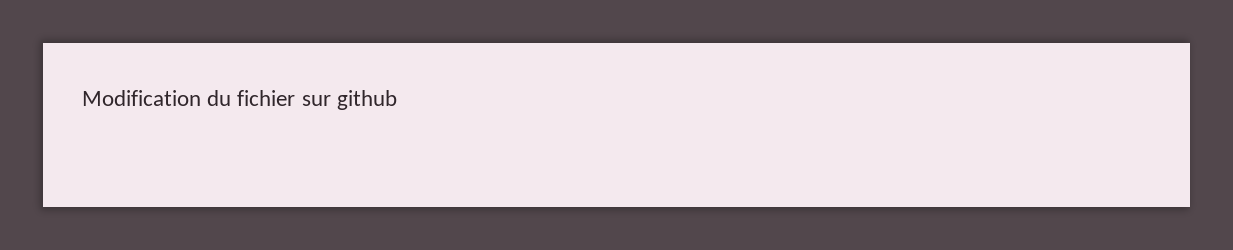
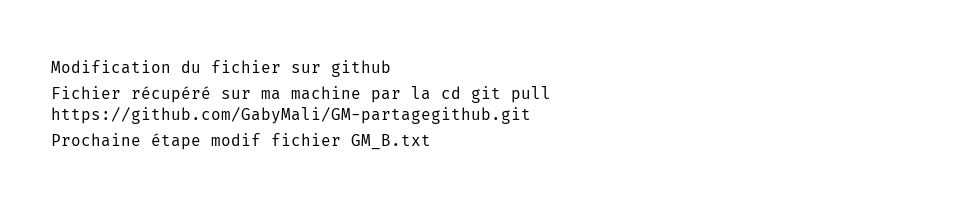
(397, 100) none -> [51,86,551,103] [51,107,531,124] [51,133,431,150] // Fichier récupéré sur ma machine par la cd git pull https://github.com/GabyMali/GM-partagegithub.git // Prochaine étape modif fichier GM_B.txt

